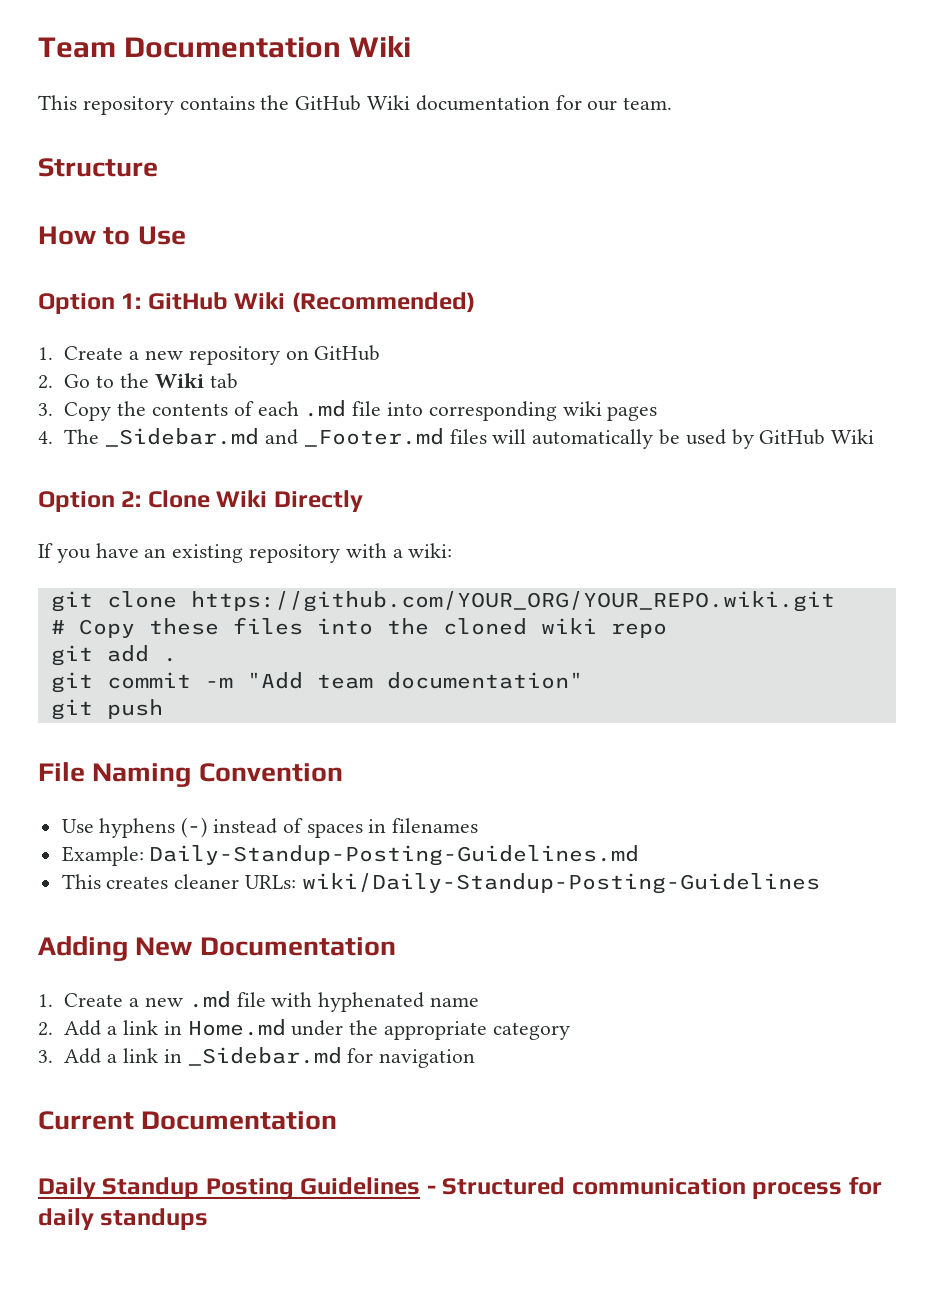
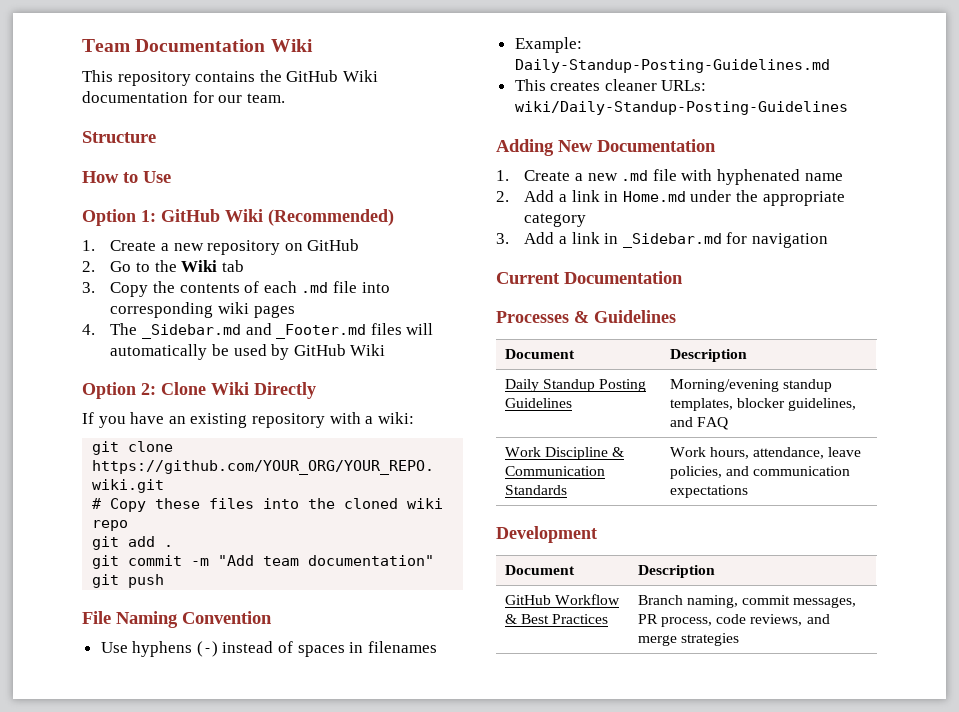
(338, 1120) none -> [496,310,676,323] [504,349,575,359] [669,349,747,362] Processes & Guidelines // Document | Description //
[426,1176,882,1199] [38,1208,209,1230] - Structured communication process for daily standups -> [669,379,832,392] [669,398,857,411] [669,417,728,430] [504,447,625,460] [504,466,605,476] [504,485,567,495] [669,447,862,459] [669,466,851,479] [669,485,748,498] [496,526,597,543] [504,565,575,575] [637,565,715,578] [504,594,620,605] [504,614,609,624] [637,595,857,608] [637,614,830,627] [637,633,739,646] | Morning/evening standup templates, blocker guidelines, and FAQ // Work Discipline & Communication Standards | Work hours, attendance, leave policies, and communication expectations // Development // Document | Description // GitHub Workflow & Best Practices | Branch naming, commit messages, PR process, code reviews, and merge strategies

